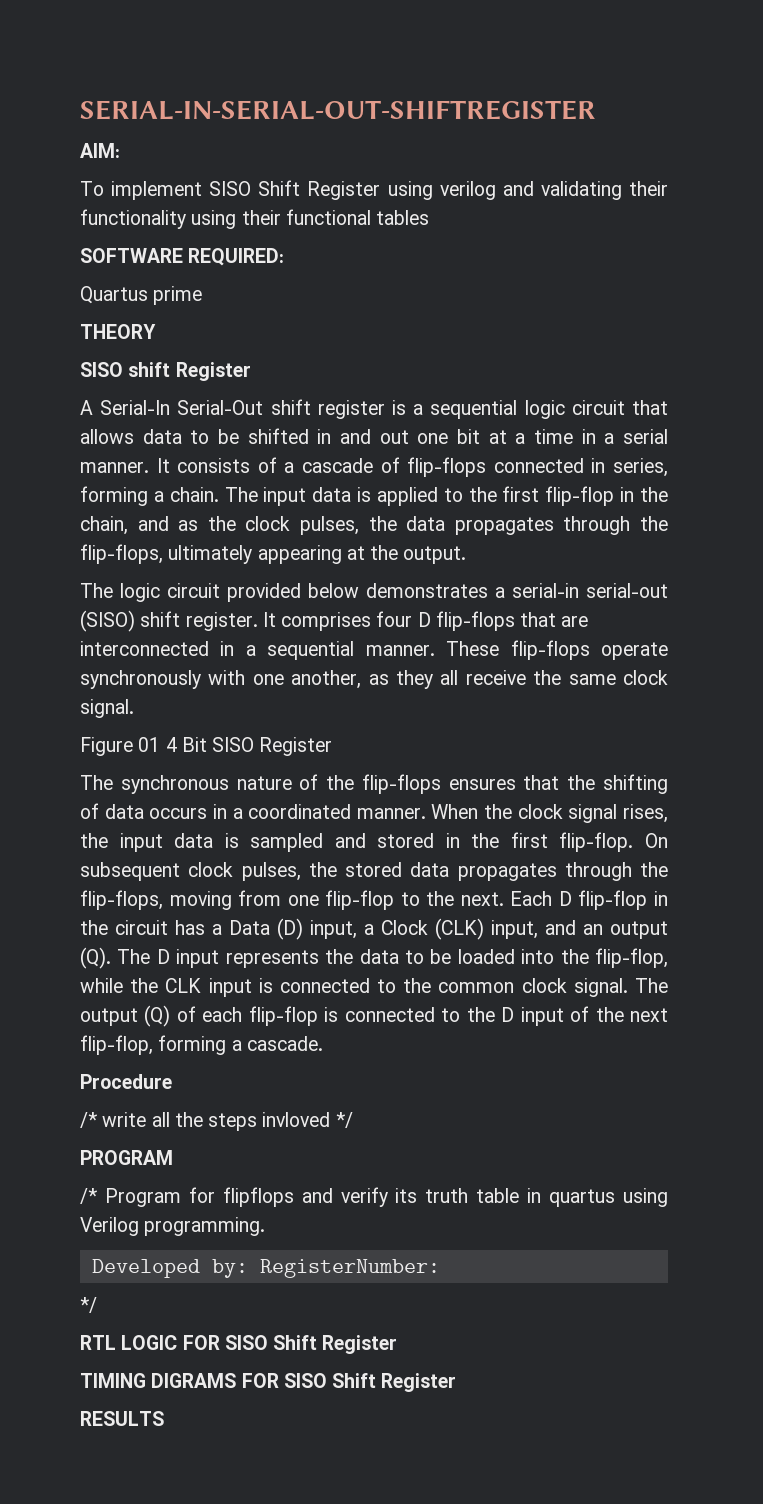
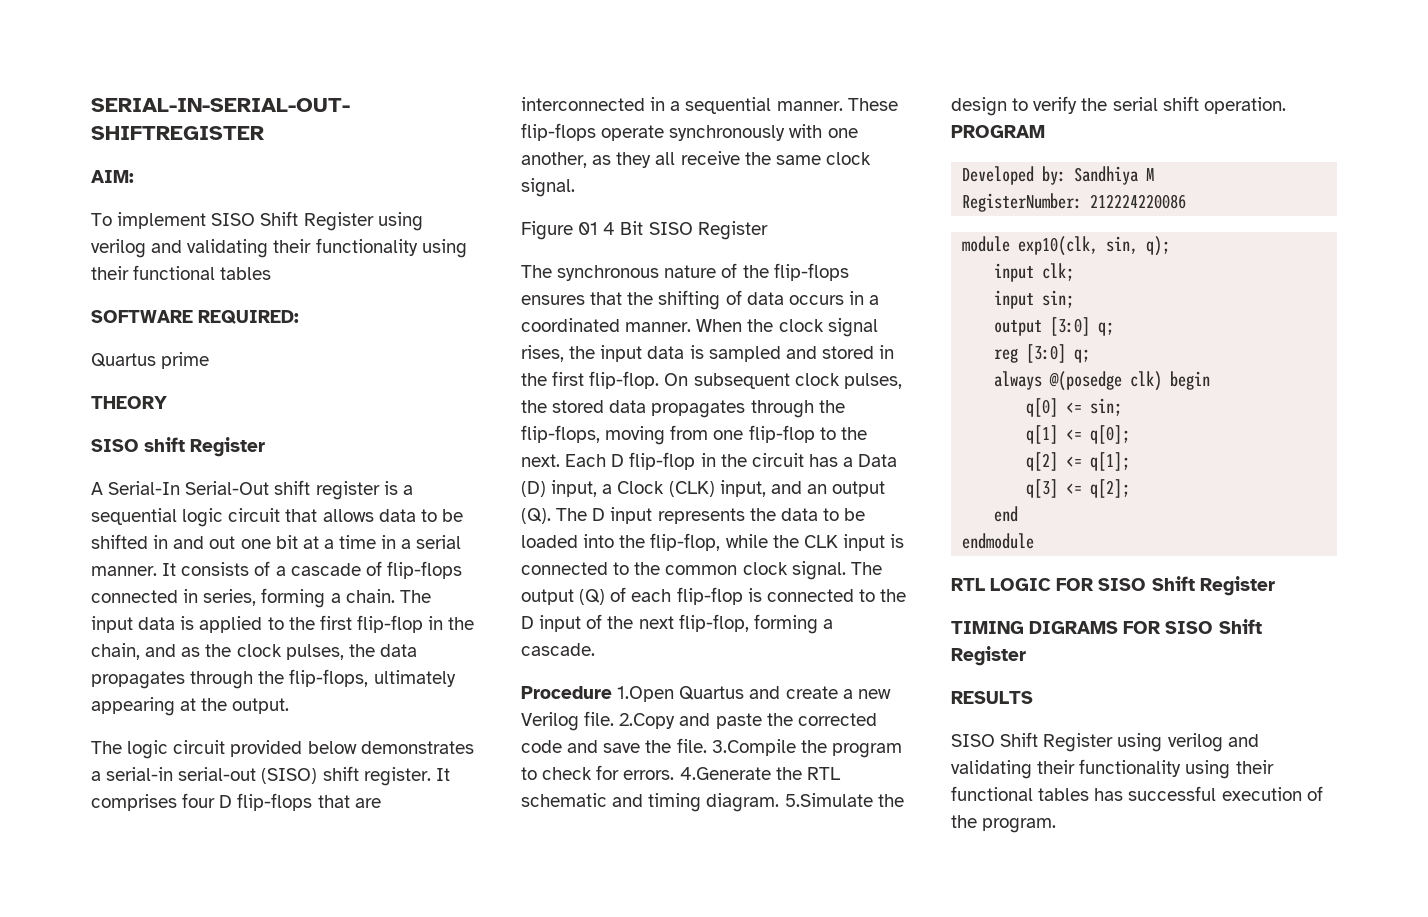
[80,1112,353,1131] [80,1150,173,1165] [80,1187,669,1207] [80,1217,266,1236] // /* write all the steps invloved */ // PROGRAM // /* Program for flipflops and verify its truth table in quartus using Verilog programming. -> [617,686,891,702] [521,711,877,731] [521,738,902,758] [521,765,841,780] [521,793,904,812] [951,96,1286,116] [951,125,1045,138] 1.Open Quartus and create a new Verilog file. 2.Copy and paste the corrected code and save the file. 3.Compile the program to check for errors. 4.Generate the RTL schematic and timing diagram. 5.Simulate the design to verify the serial shift operation. PROGRAM
(248, 1268) none -> [1074,166,1155,185] Sandhiya M //
[80,1297,97,1313] // */ -> [1090,194,1187,209] [962,236,1171,256] [994,263,1075,282] [994,290,1075,309] [994,317,1115,336] [994,344,1091,363] [994,371,1211,391] [1026,398,1123,417] [1026,425,1131,444] [1026,452,1131,471] [1026,479,1131,498] [994,506,1019,522] [962,533,1035,549] 212224220086 // module exp10(clk, sin, q); // input clk; // input sin; // output [3:0] q; // reg [3:0] q; // always @(posedge clk) begin // q[0] <= sin; // q[1] <= q[0]; // q[2] <= q[1]; // q[3] <= q[2]; // end // endmodule
(164, 1418) none -> [951,732,1259,752] [951,759,1274,779] [951,786,1323,801] [951,815,1057,833] // SISO Shift Register using verilog and validating their functionality using their functional tables has successful execution of the program.

